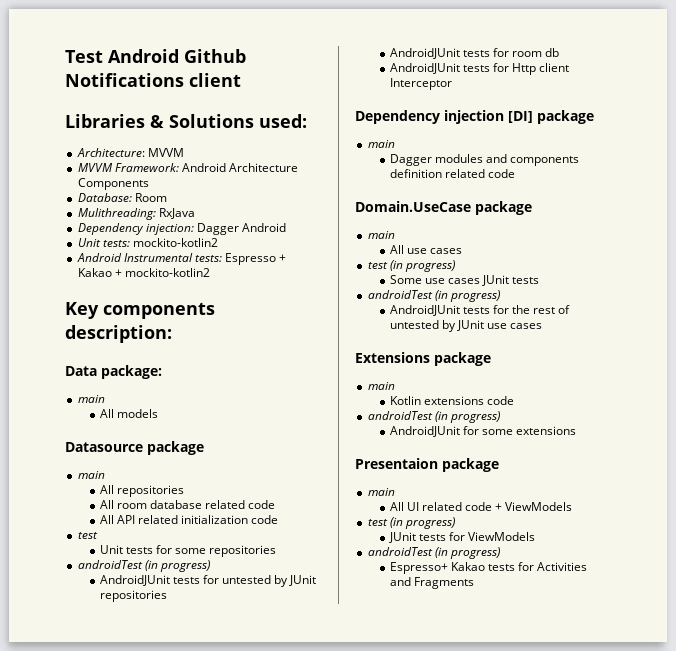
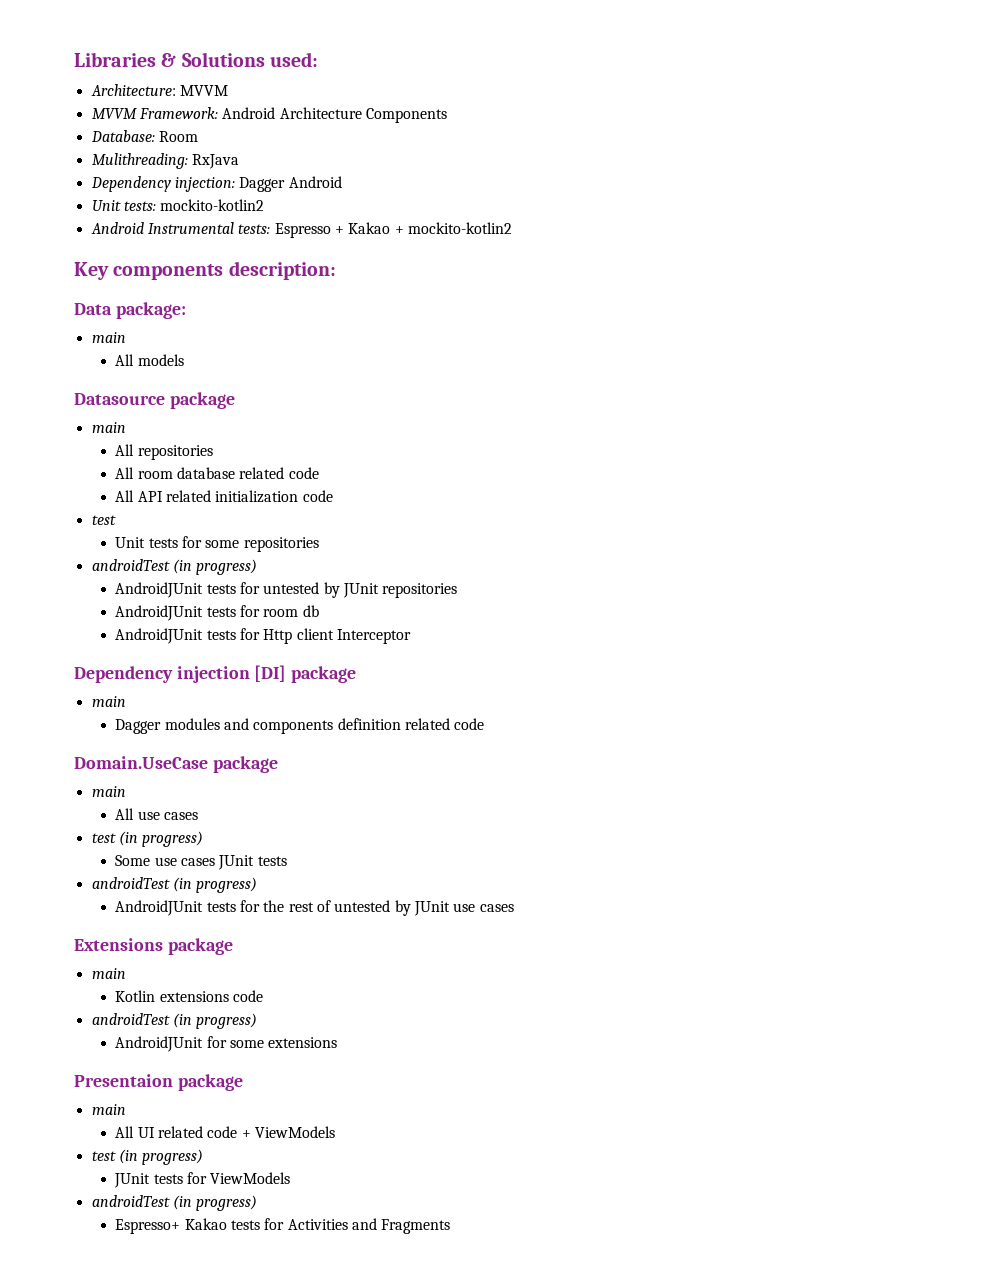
[65,49,246,63] [65,73,241,87] Test Android Github Notifications client // -> (74, 59) none

